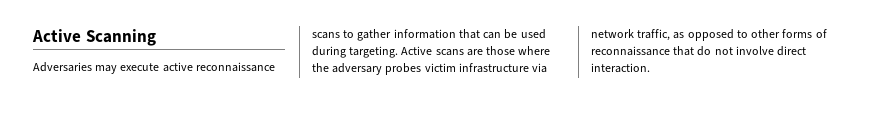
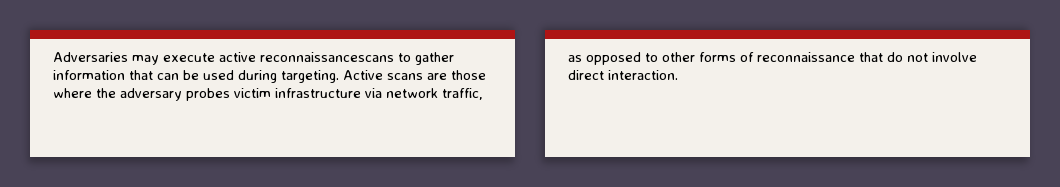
[32,29,156,46] Active Scanning // -> (53, 57) none
[195,62,275,72] [312,32,340,39] reconnaissance scans -> [260,52,394,62] reconnaissancescans

